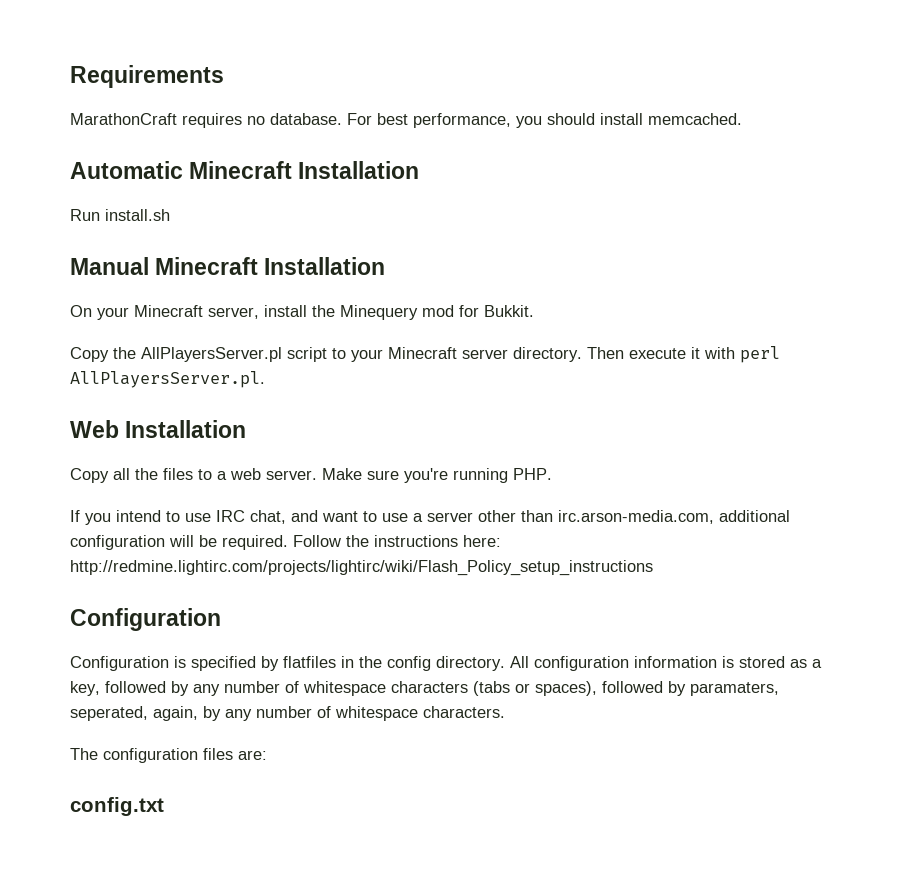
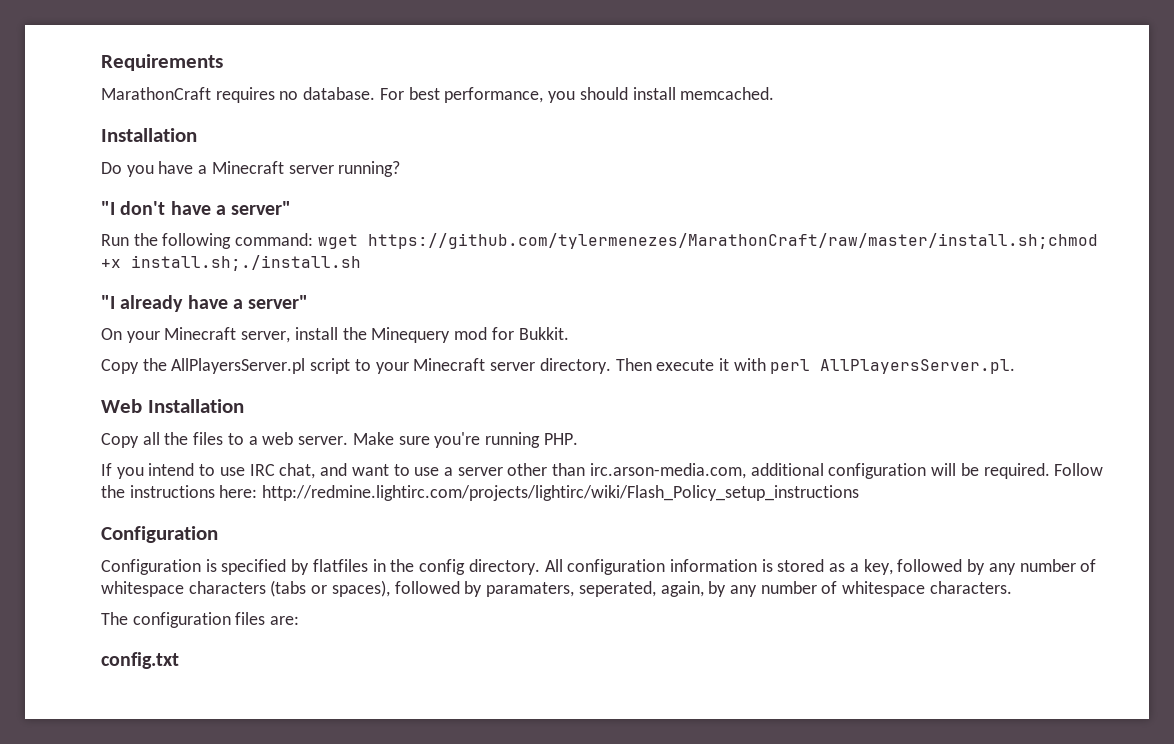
[70,161,420,179] [70,209,170,221] [70,257,386,275] Automatic Minecraft Installation // Run install.sh // Manual Minecraft Installation -> [101,128,197,142] [101,161,401,177] [101,201,292,215] [101,233,1098,249] [101,255,361,271] [101,295,309,312] Installation // Do you have a Minecraft server running? // "I don't have a server" // Run the following command: wget https://github.com/tylermenezes/MarathonCraft/raw/master/install.sh;chmod +x install.sh;./install.sh // "I already have a server"

